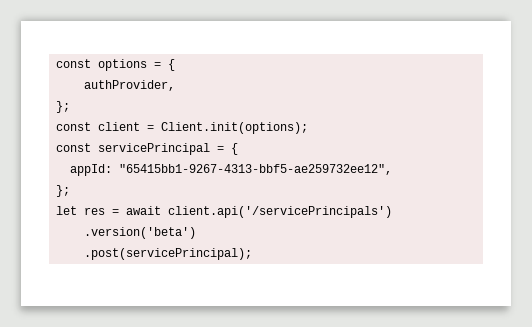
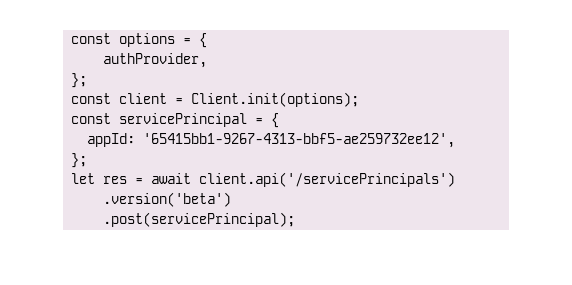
[118,164,392,175] "65415bb1-9267-4313-bbf5-ae259732ee12", -> [143,133,456,148] '65415bb1-9267-4313-bbf5-ae259732ee12',

